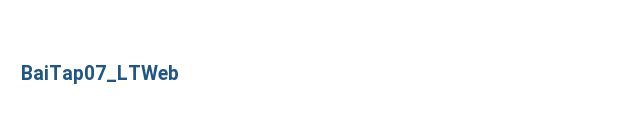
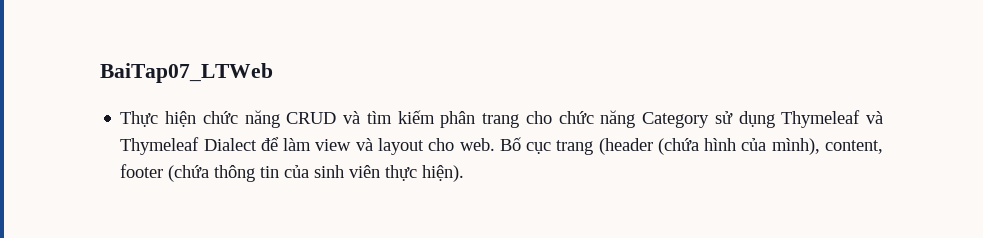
(179, 74) none -> [120,110,884,128] [120,137,883,155] [120,164,465,182] // Thực hiện chức năng CRUD và tìm kiếm phân trang cho chức năng Category sử dụng Thymeleaf và Thymeleaf Dialect để làm view và layout cho web. Bố cục trang (header (chứa hình của mình), content, footer (chứa thông tin của sinh viên thực hiện).

